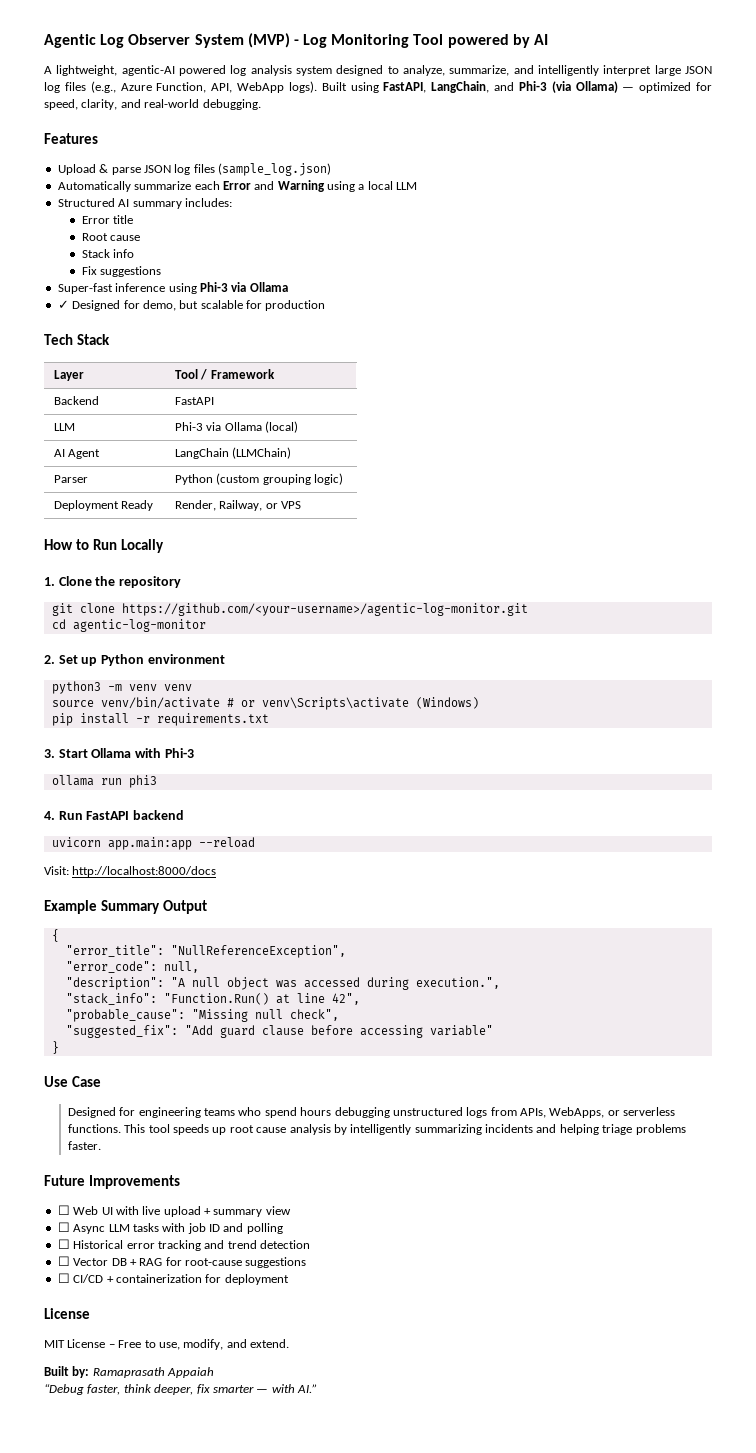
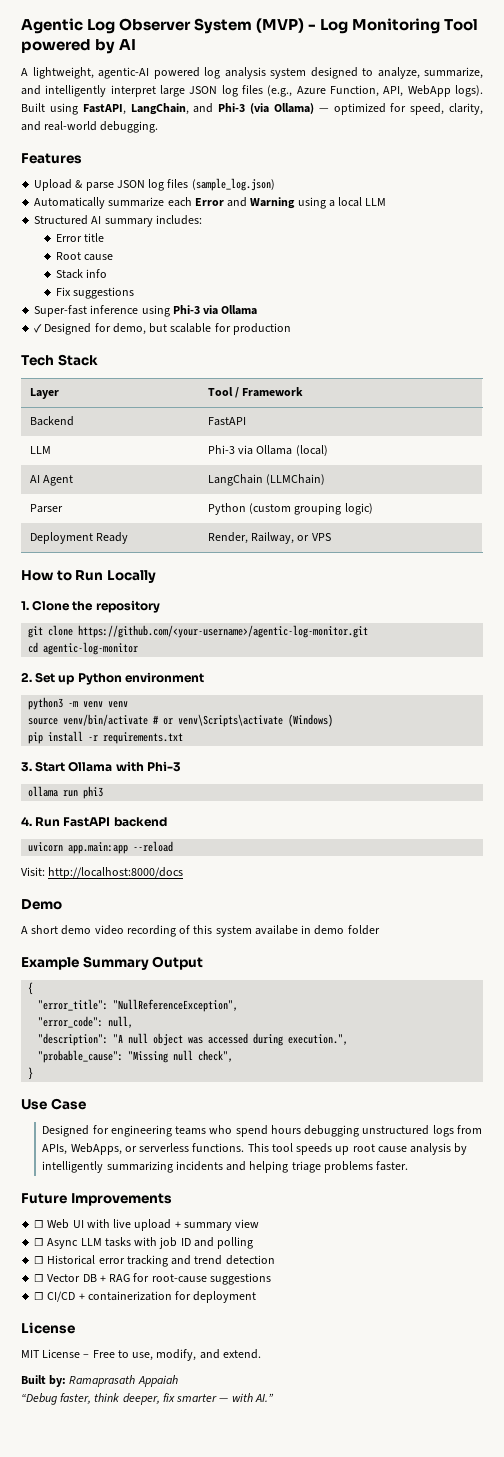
(217, 871) none -> [21,899,62,910] [21,925,380,937] // Demo // A short demo video recording of this system availabe in demo folder
[65,993,360,1005] // "stack_info": "Function.Run() at line 42", -> (349, 1039) none
[65,1025,493,1038] // "suggested_fix": "Add guard clause before accessing variable" -> (234, 1056) none

